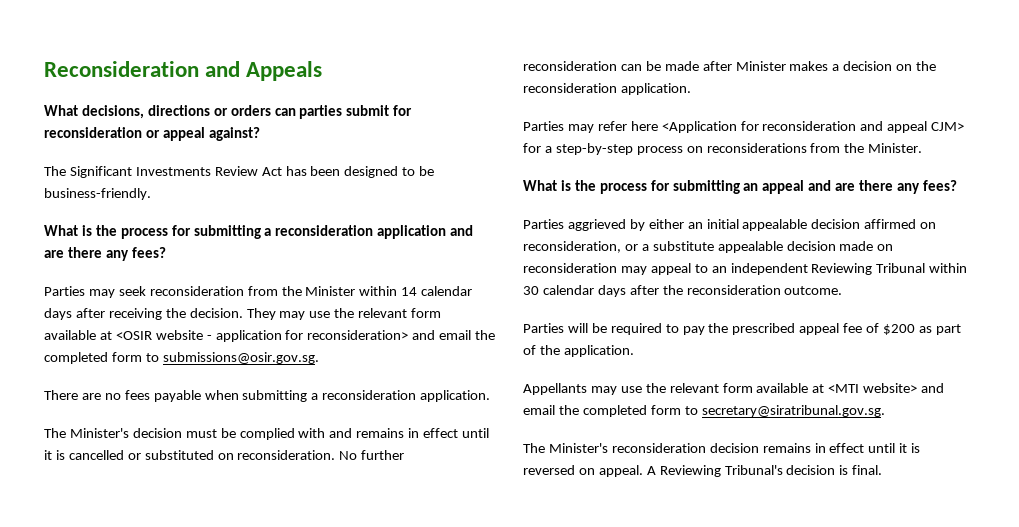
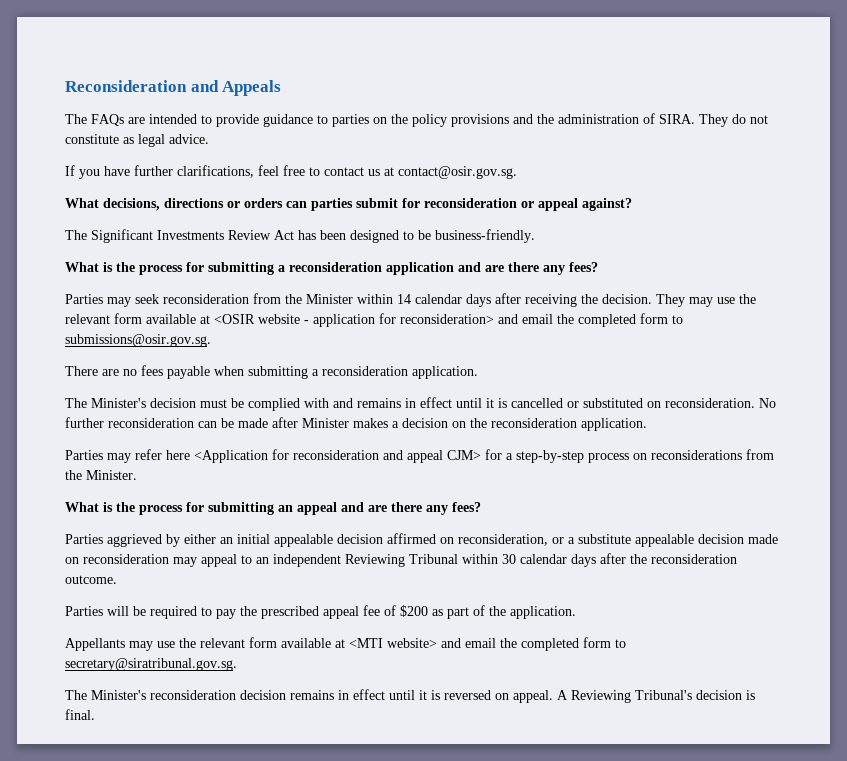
(323, 71) none -> [65,113,768,127] [65,134,209,147] [65,165,517,179] // The FAQs are intended to provide guidance to parties on the policy provisions and the administration of SIRA. They do not constitute as legal advice. // If you have further clarifications, feel free to contact us at contact@osir.gov.sg.

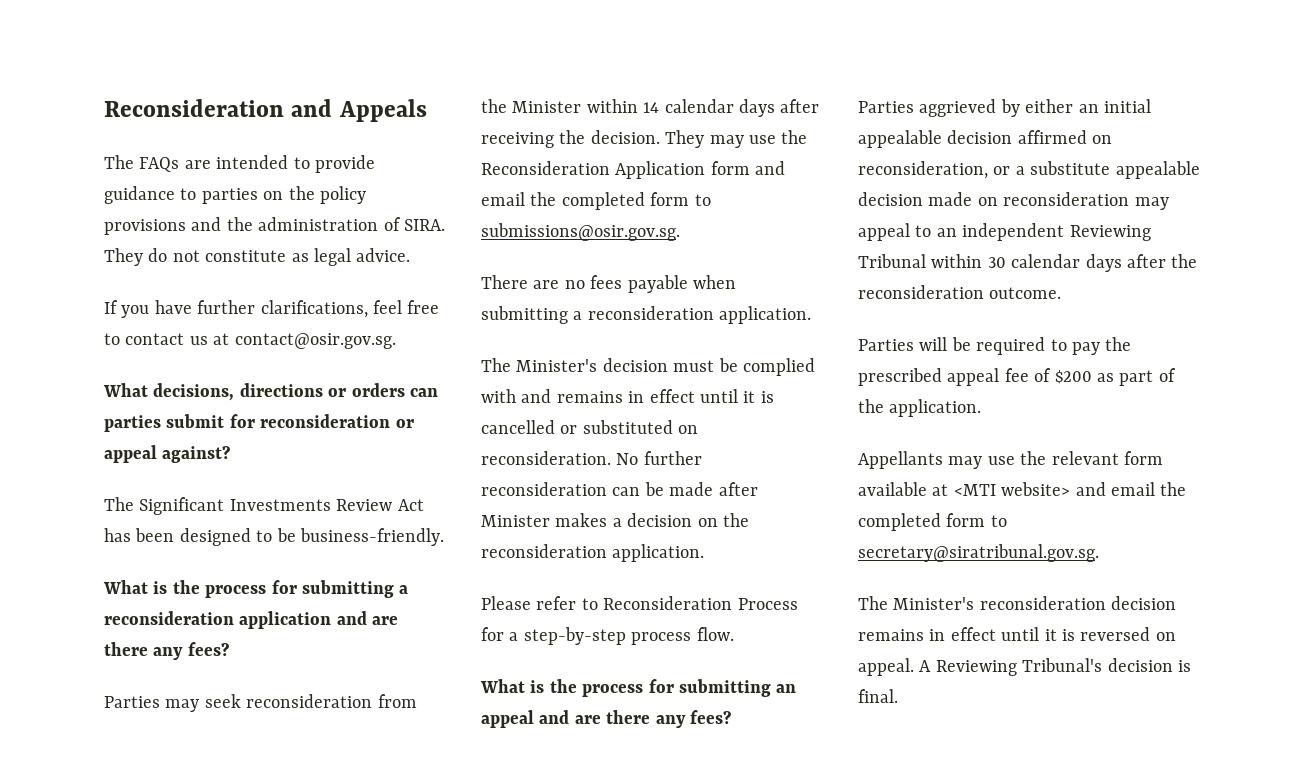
[65,313,494,327] relevant form available at <OSIR website - application for reconsideration> -> [481,161,750,179] Reconsideration Application form
[65,449,774,463] [65,470,137,480] Parties may refer here <Application for reconsideration and appeal CJM> for a step-by-step process on reconsiderations from the Minister. -> [481,596,798,610] [481,627,734,645] Please refer to Reconsideration Process for a step-by-step process flow.

